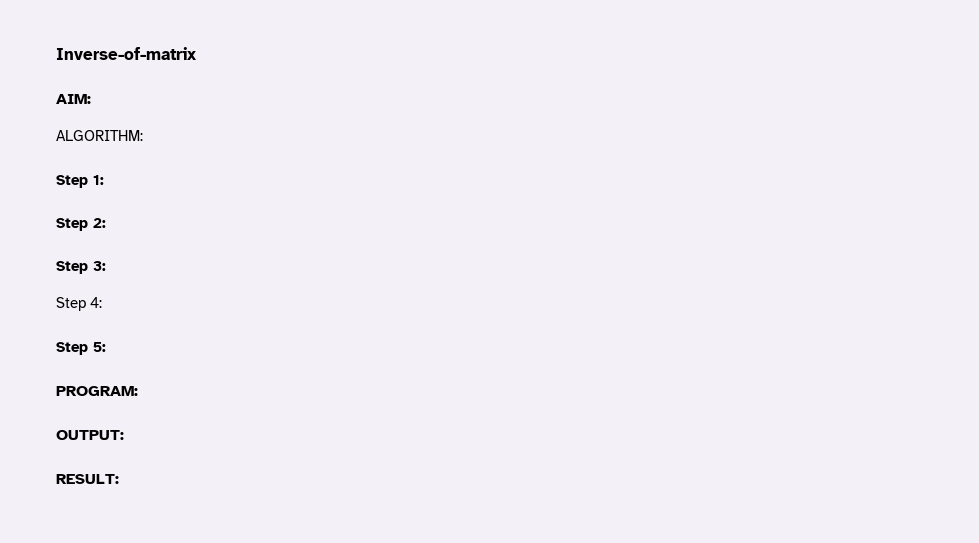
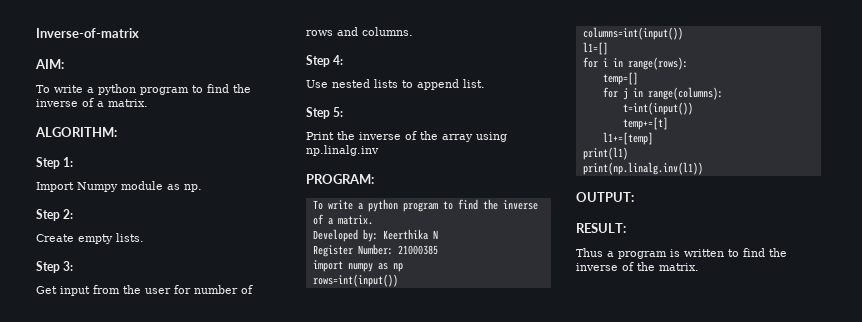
[56,130,143,141] [56,175,104,188] ALGORITHM: // Step 1: -> [36,84,251,95] [36,98,148,107] [35,127,117,137] [36,157,74,169] [36,181,202,192] To write a python program to find the inverse of a matrix. // ALGORITHM: // Step 1: // Import Numpy module as np.
(106, 223) none -> [36,233,144,244] // Create empty lists.
[56,297,102,311] [56,342,106,355] [56,386,138,396] [56,430,124,440] [56,474,119,484] Step 4: // Step 5: // PROGRAM: // OUTPUT: // RESULT: -> [36,285,253,296] [306,27,413,36] [306,55,344,67] [306,79,485,90] [306,107,344,119] [306,131,507,142] [306,145,379,156] [306,174,374,184] [312,199,538,212] [312,214,373,225] [312,229,438,242] [312,244,438,257] [312,260,403,272] [312,274,398,287] [582,27,683,40] [582,42,608,55] [582,57,688,70] [602,72,638,85] [602,87,723,100] [622,102,693,115] [622,117,668,130] [602,132,653,145] [582,147,628,160] [582,162,703,175] [576,192,634,202] [576,223,626,233] [576,248,787,259] [576,262,699,271] Get input from the user for number of rows and columns. // Step 4: // Use nested lists to append list. // Step 5: // Print the inverse of the array using np.linalg.inv // PROGRAM: // To write a python program to find the inverse of a matrix. // Developed by: Keerthika N // Register Number: 21000385 // import numpy as np // rows=int(input()) // columns=int(input()) // l1=[] // for i in range(rows): // temp=[] // for j in range(columns): // t=int(input()) // temp+=[t] // l1+=[temp] // print(l1) // print(np.linalg.inv(l1)) // OUTPUT: // RESULT: // Thus a program is written to find the inverse of the matrix.

